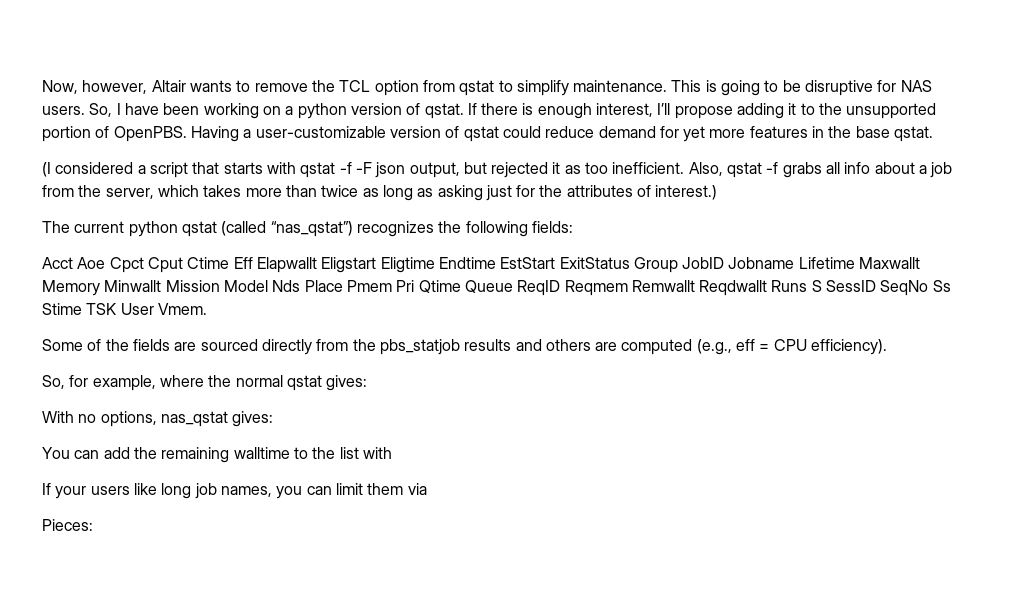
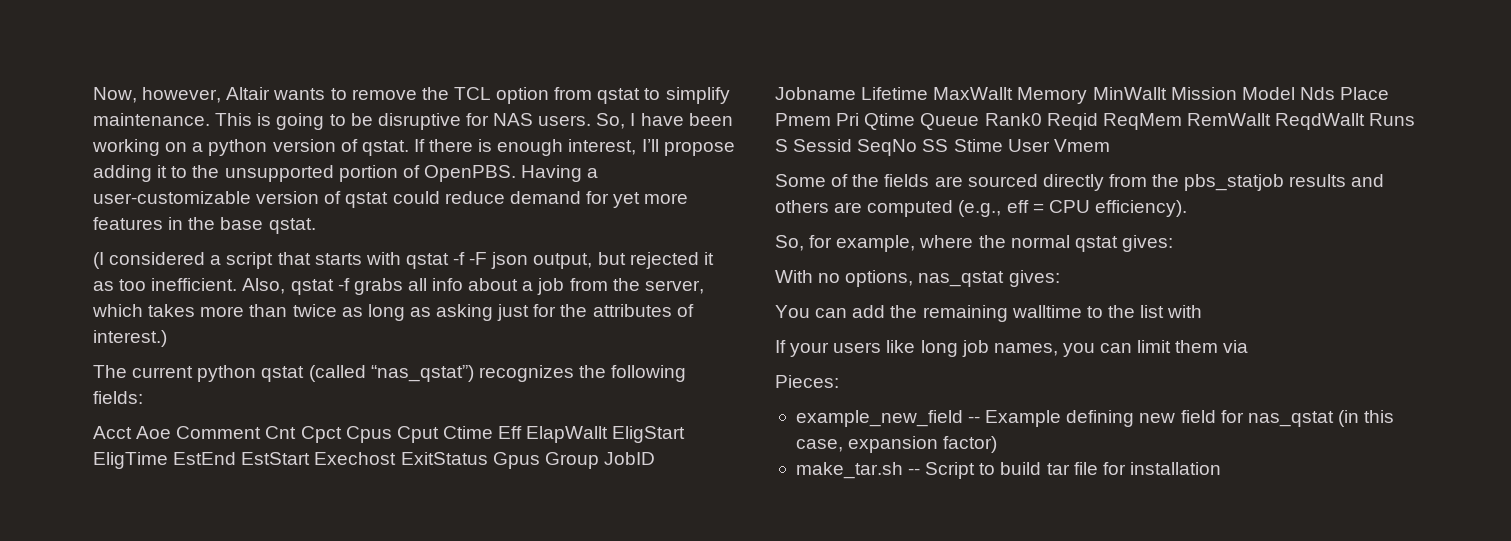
[109,257,630,273] Cpct Cput Ctime Eff Elapwallt Eligstart Eligtime Endtime EstStart ExitStatus -> [176,426,686,443] [93,452,540,469] Comment Cnt Cpct Cpus Cput Ctime Eff ElapWallt EligStart EligTime EstEnd EstStart Exechost ExitStatus Gpus
[859,257,921,269] [42,280,162,296] Maxwallt Memory Minwallt -> [933,87,1167,104] MaxWallt Memory MinWallt
[517,280,951,296] [42,303,207,315] ReqID Reqmem Remwallt Reqdwallt Runs S SessID SeqNo Ss Stime TSK User Vmem. -> [984,113,1416,130] [775,139,1110,156] Rank0 Reqid ReqMem RemWallt ReqdWallt Runs S Sessid SeqNo SS Stime User Vmem
(93, 525) none -> [795,410,1395,427] [795,436,998,453] [795,462,1221,479] // example_new_field -- Example defining new field for nas_qstat (in this case, expansion factor) // make_tar.sh -- Script to build tar file for installation

